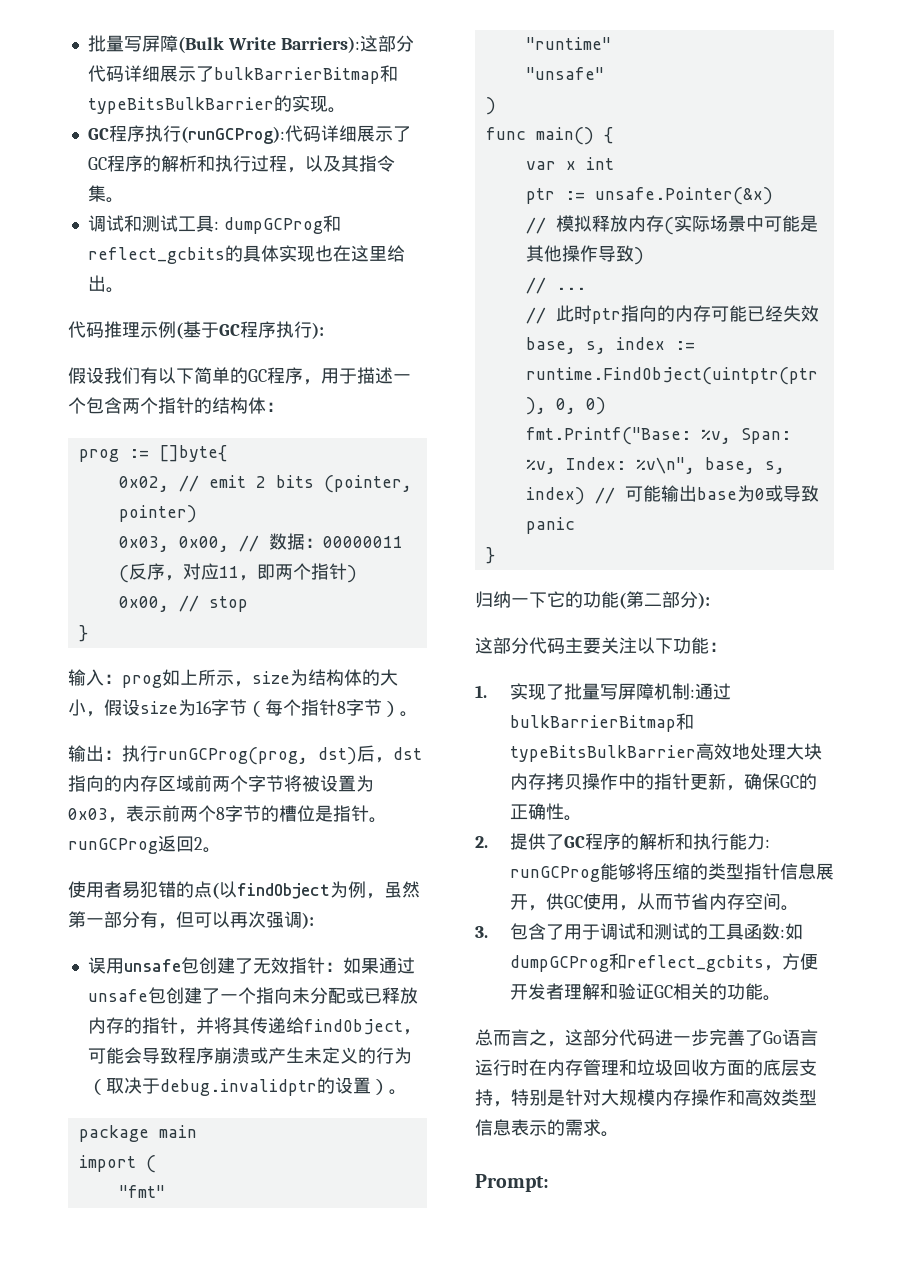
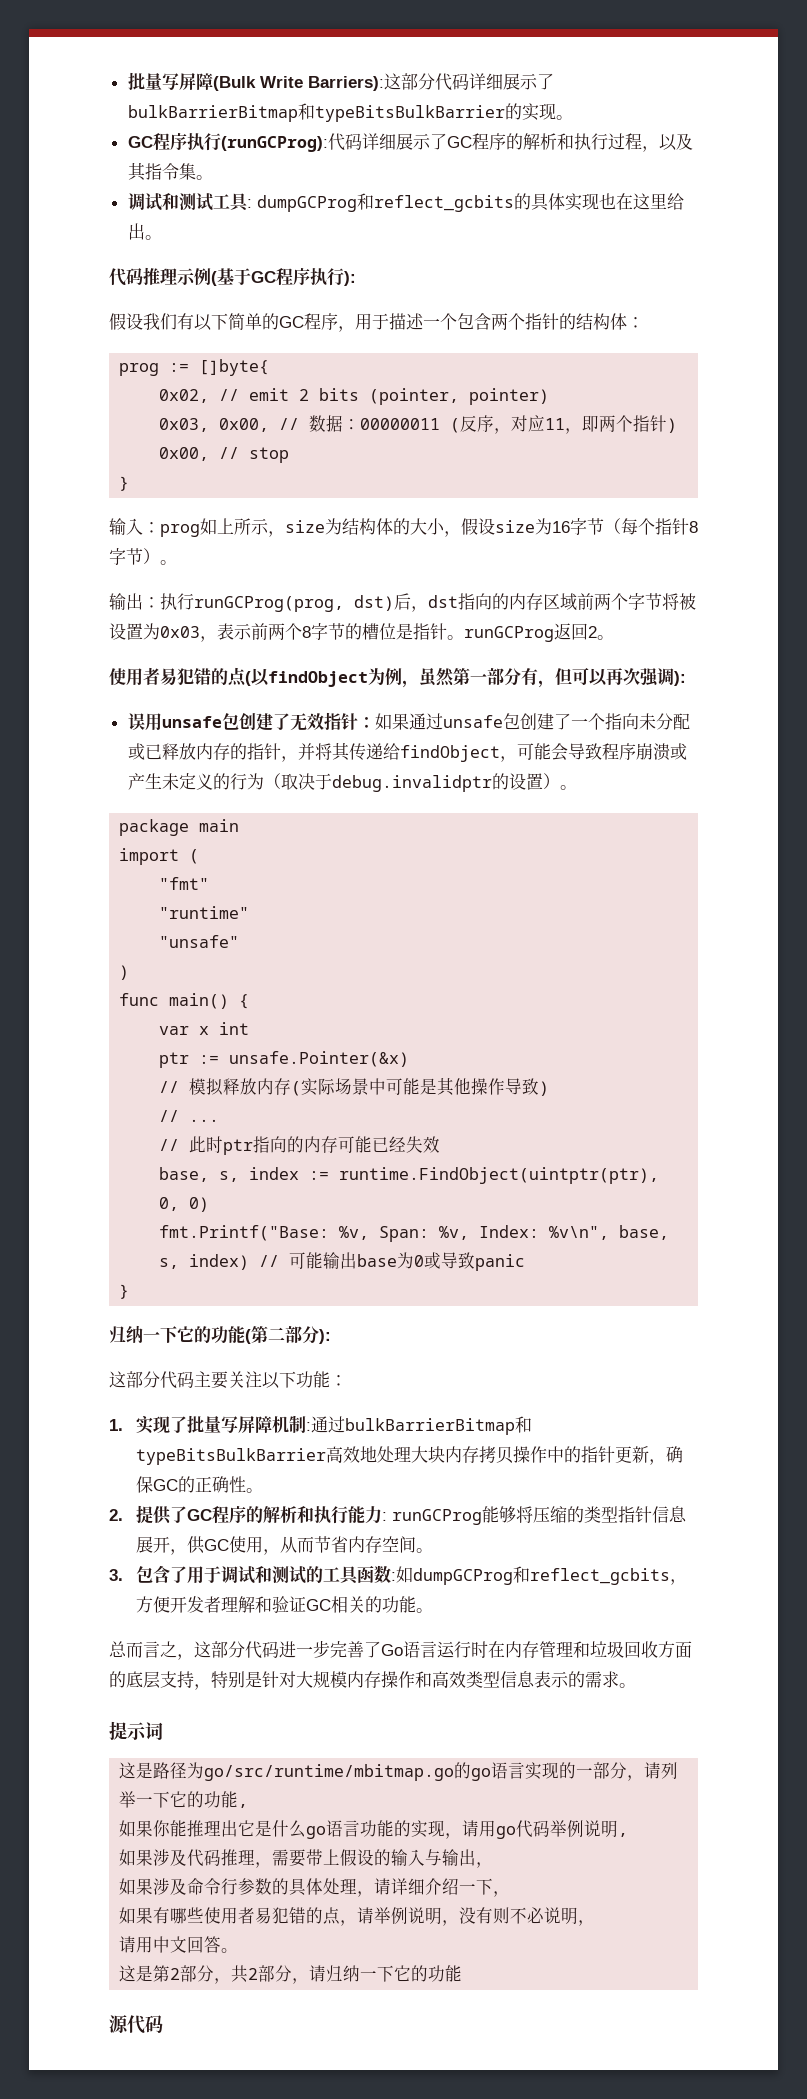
[475,1174,549,1192] Prompt: -> [109,1721,163,1740] [119,1762,679,1781] [119,1791,249,1808] [119,1820,629,1839] [119,1849,494,1868] [119,1878,511,1897] [119,1907,596,1926] [119,1936,239,1953] [119,1965,463,1984] [109,2015,163,2034] 提示词 // 这是路径为go/src/runtime/mbitmap.go的go语言实现的一部分，请列举一下它的功能, // 如果你能推理出它是什么go语言功能的实现，请用go代码举例说明, // 如果涉及代码推理，需要带上假设的输入与输出， // 如果涉及命令行参数的具体处理，请详细介绍一下， // 如果有哪些使用者易犯错的点，请举例说明，没有则不必说明， // 请用中文回答。 // 这是第2部分，共2部分，请归纳一下它的功能 // 源代码

